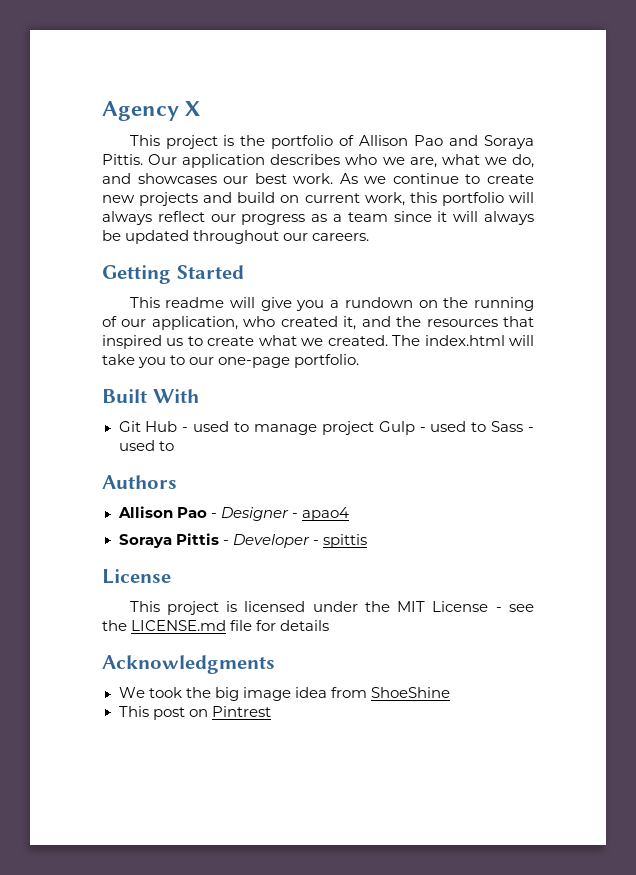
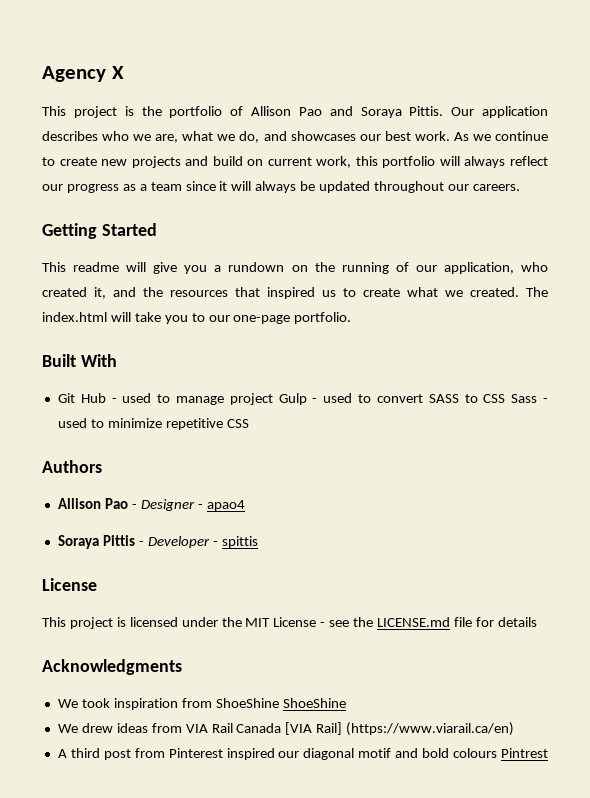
(487, 427) none -> [376,394,506,403] convert SASS to CSS
(174, 446) none -> [107,418,249,430] minimize repetitive CSS
[185,687,450,701] [118,706,208,720] the big image idea from ShoeShine // This post on -> [113,698,346,710] [57,722,515,736] [57,748,498,760] inspiration from ShoeShine ShoeShine // We drew ideas from VIA Rail Canada [VIA Rail] (https://www.viarail.ca/en) // A third post from Pinterest inspired our diagonal motif and bold colours

